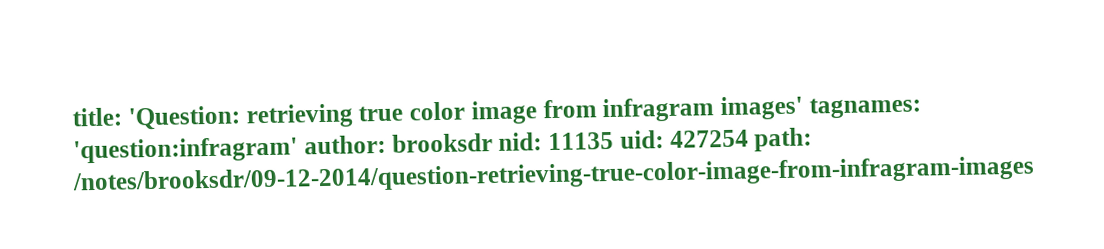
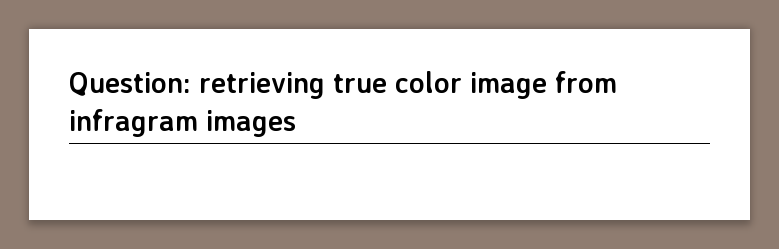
[72,105,241,131] title: 'Question: -> [69,72,191,96] Question:
[720,95,921,121] [73,127,813,164] [72,155,1035,196] images' tagnames: 'question:infragram' author: brooksdr nid: 11135 uid: 427254 path: /notes/brooksdr/09-12-2014/question-retrieving-true-color-image-from-infragram-images -> [206,110,296,137] images

